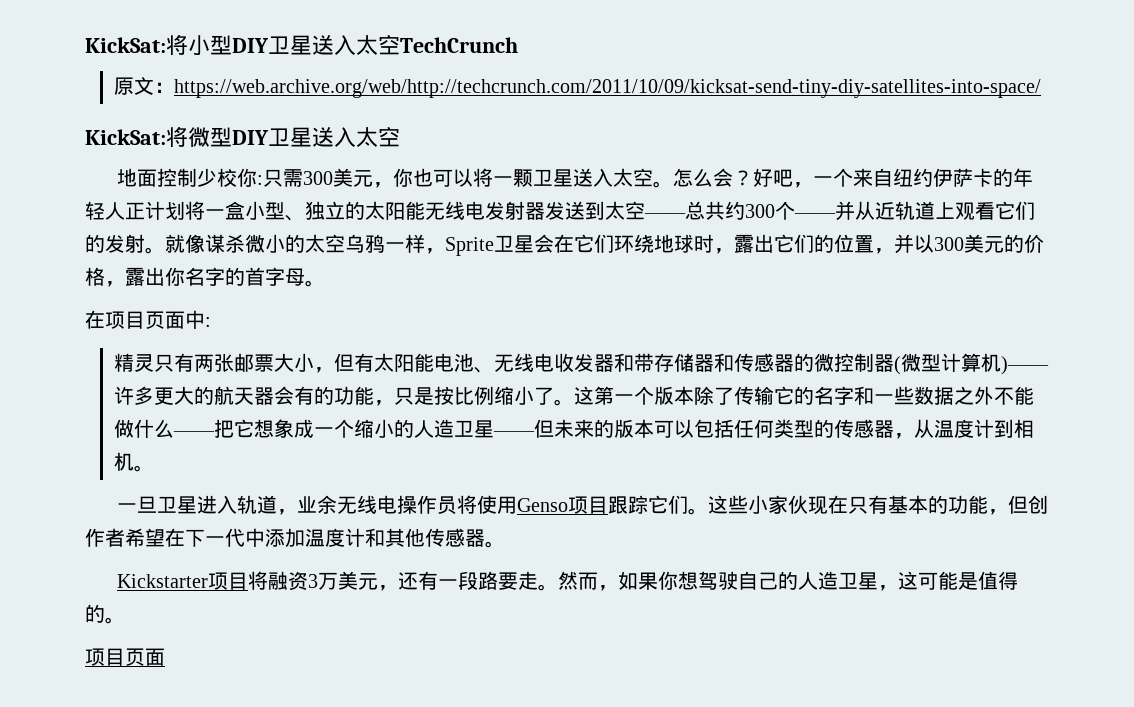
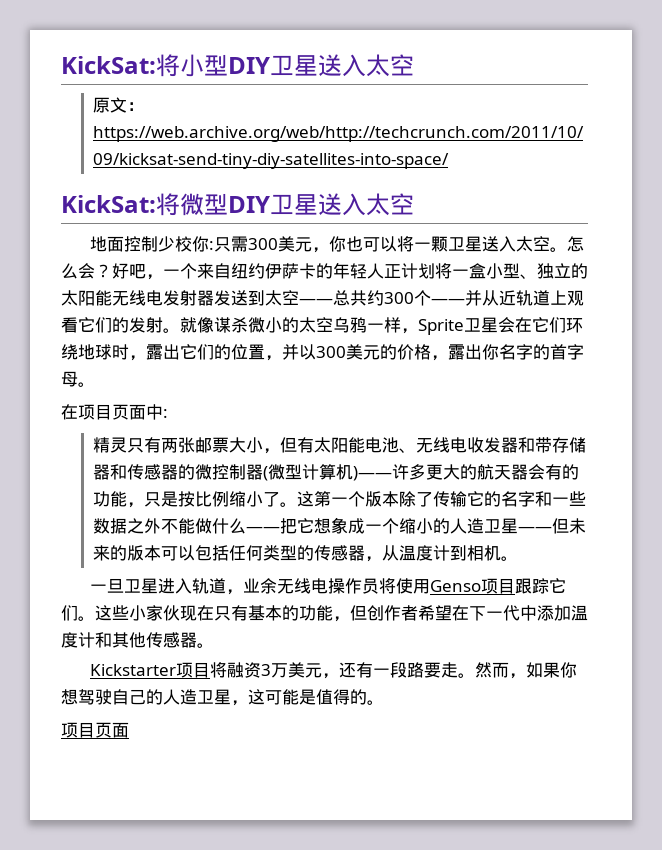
[400,37,518,53] TechCrunch -> (414, 65) none

